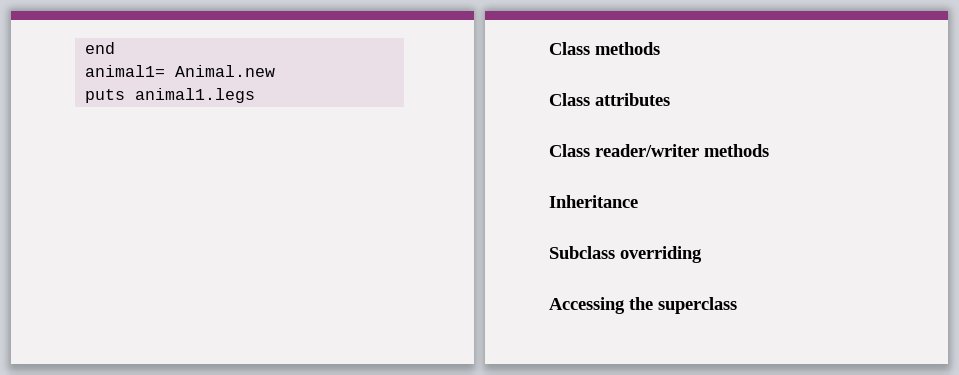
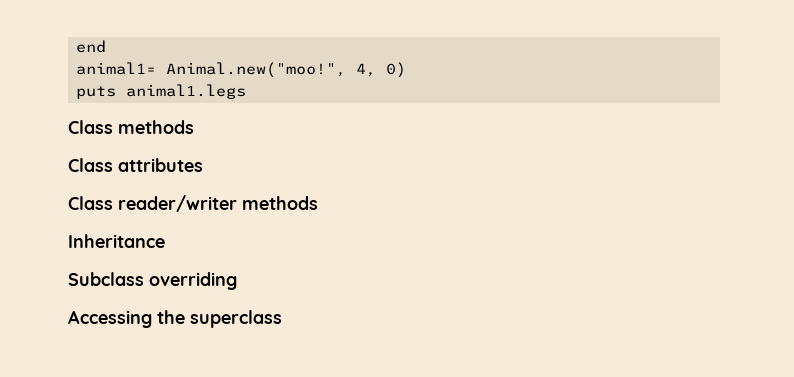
[175,65,276,77] Animal.new -> [166,62,407,78] Animal.new("moo!", 4, 0)

